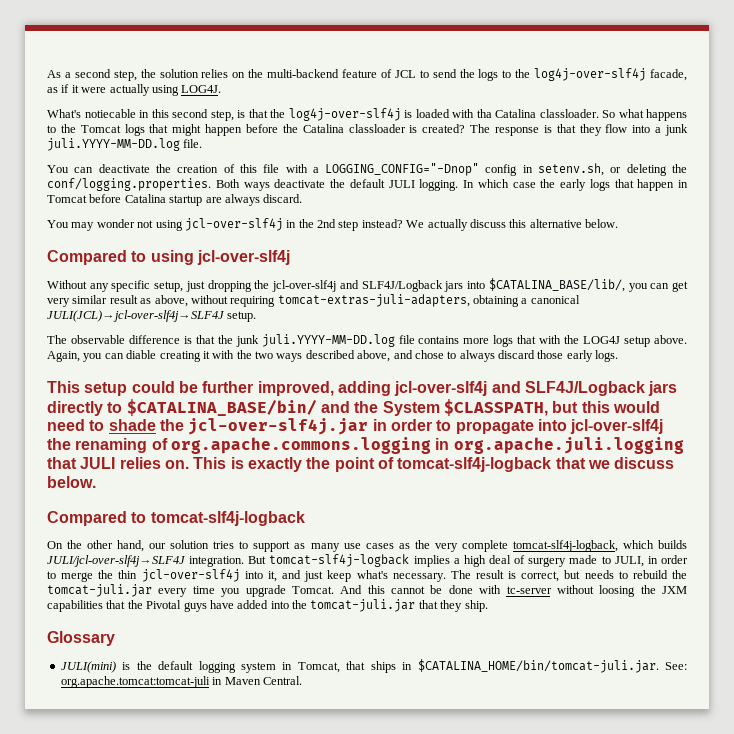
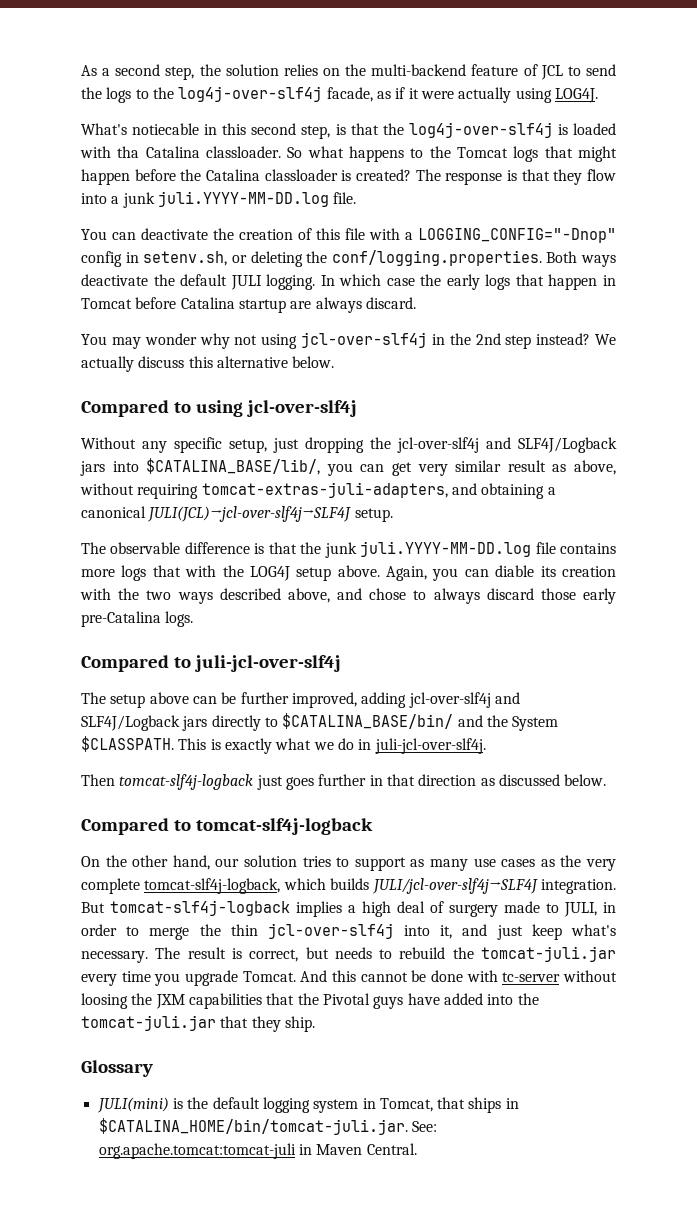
(135, 223) none -> [199,333,230,349] why
(470, 300) none -> [451,483,477,495] and
[159,351,210,362] creating it -> [540,566,616,577] its creation
(593, 356) none -> [81,611,161,627] pre-Catalina
[47,381,175,396] This setup could -> [81,655,341,672] [81,692,217,708] Compared to juli-jcl-over-slf4j // The setup above can
[443,399,660,416] [47,418,664,435] [47,437,684,454] [47,457,675,472] $CLASSPATH, but this would need to shade the jcl-over-slf4j.jar in order to propagate into jcl-over-slf4j the renaming of org.apache.commons.logging in org.apache.juli.logging that JULI relies on. This is exactly the point of tomcat-slf4j-logback that we discuss -> [81,736,486,754] [81,774,560,790] $CLASSPATH. This is exactly what we do in juli-jcl-over-slf4j. // Then tomcat-slf4j-logback just goes further in that direction as discussed

